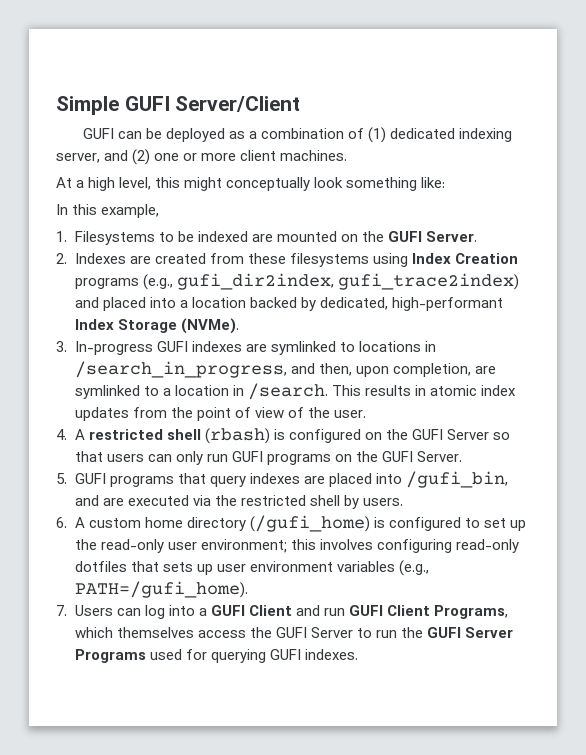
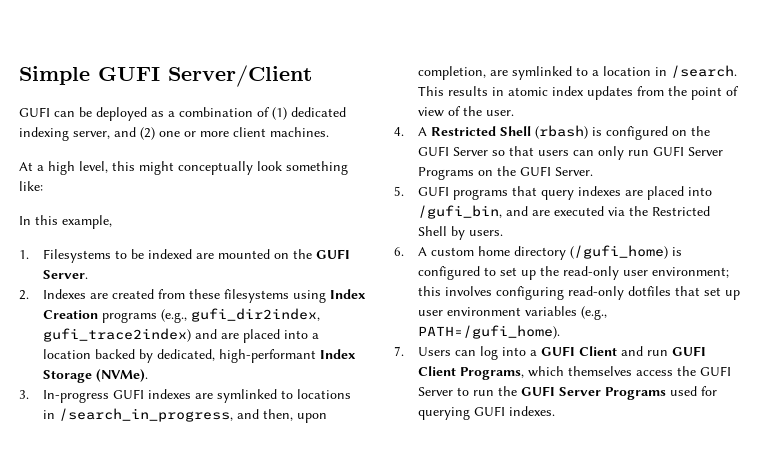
(99, 302) none -> [220,333,239,339] are
[88,429,201,440] restricted shell -> [430,126,531,136] Restricted Shell
[266,454,331,465] programs -> [687,147,723,156] [417,167,474,180] Server Programs
[240,495,340,506] restricted shell -> [651,206,710,216] [417,226,447,236] Restricted Shell
[162,562,193,572] sets -> [703,287,721,296] set

